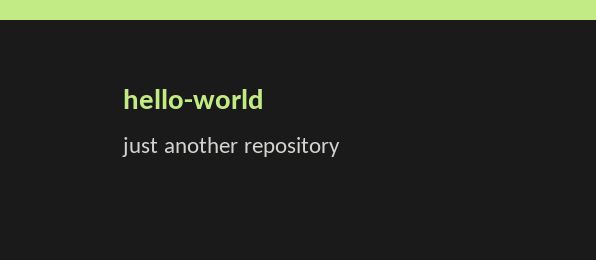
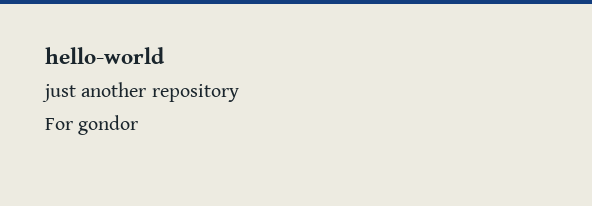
(341, 147) none -> [45,115,139,135] // For gondor

